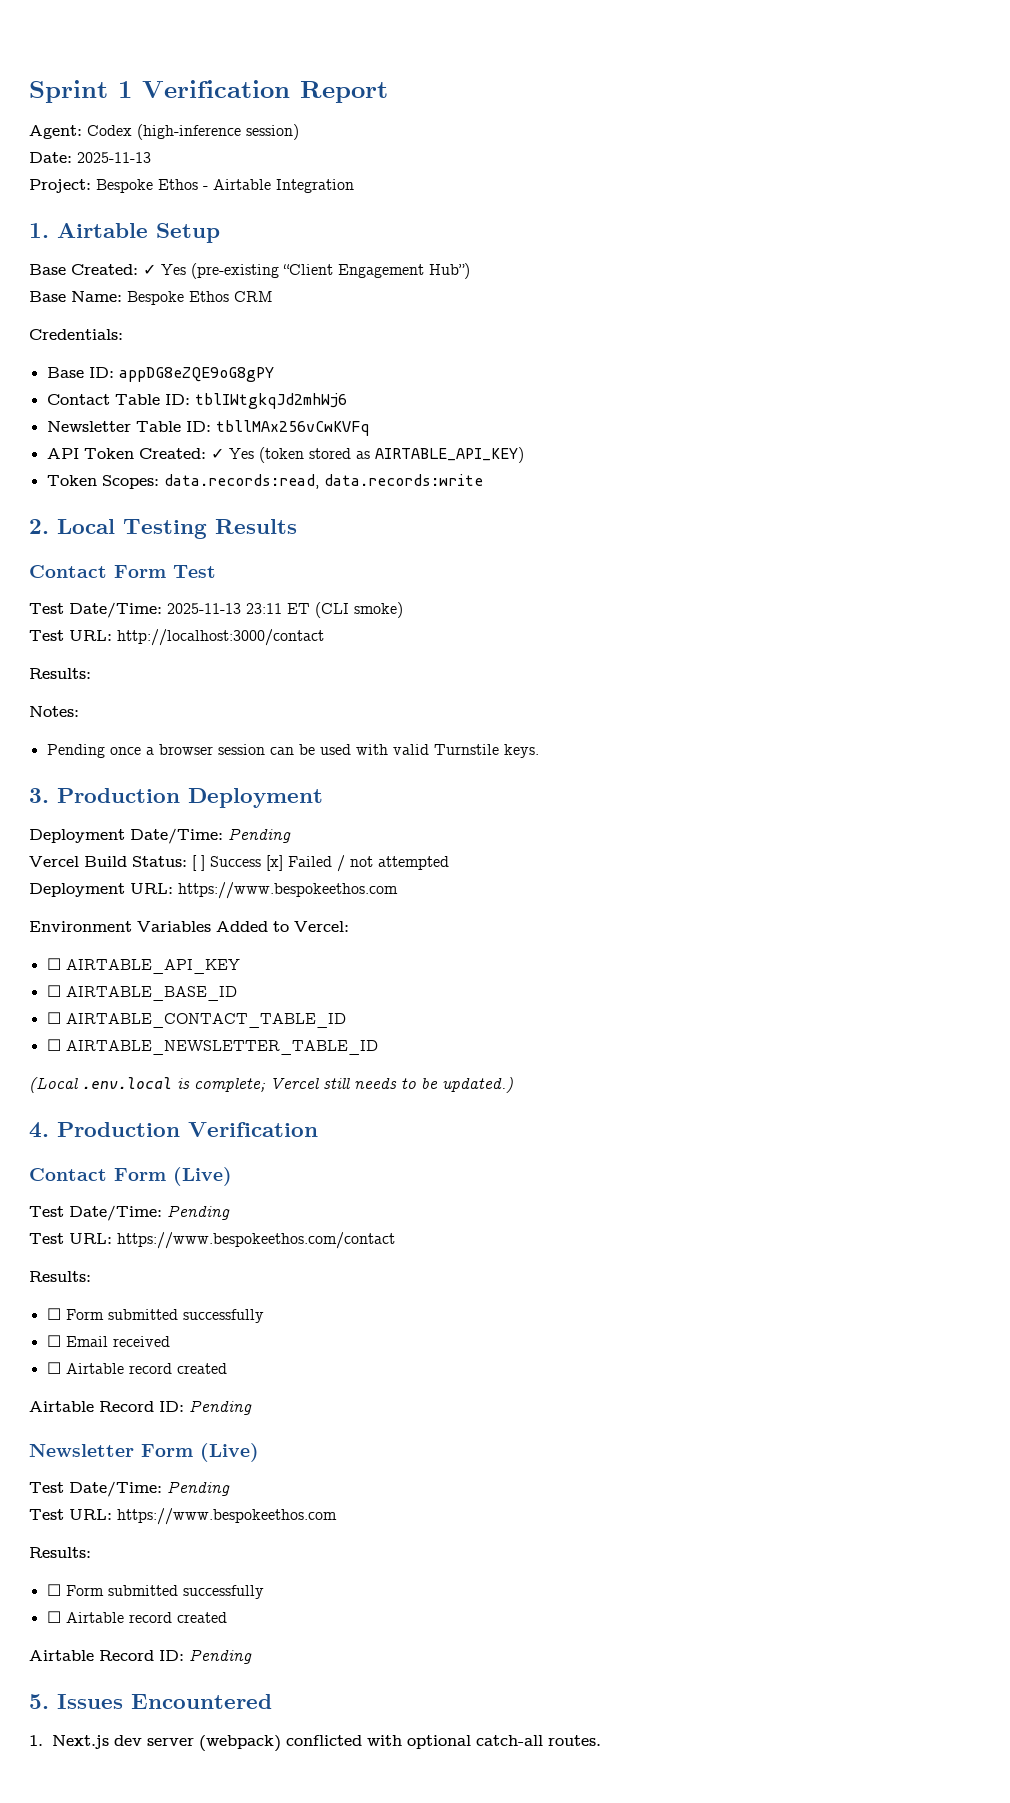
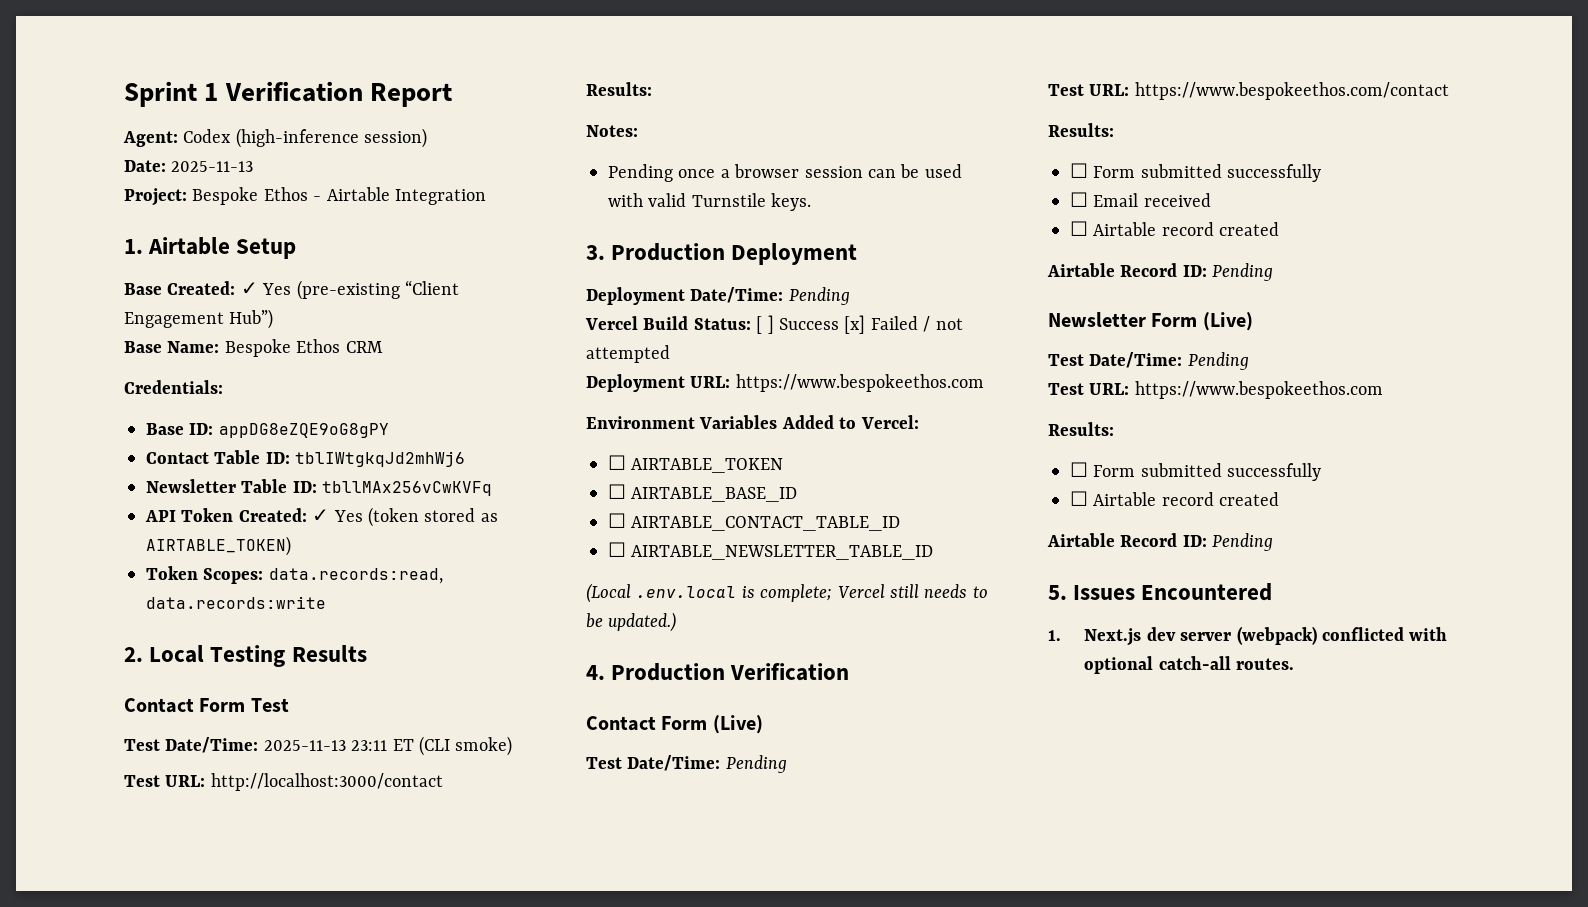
[374,447,524,463] AIRTABLE_API_KEY) -> [146,536,291,556] AIRTABLE_TOKEN)
[65,959,240,974] AIRTABLE_API_KEY -> [631,458,784,473] AIRTABLE_TOKEN

